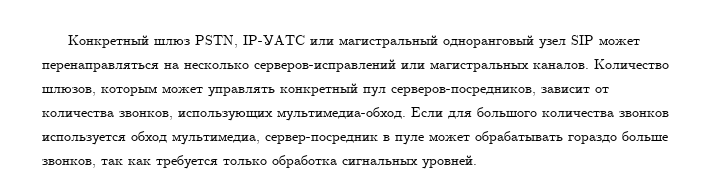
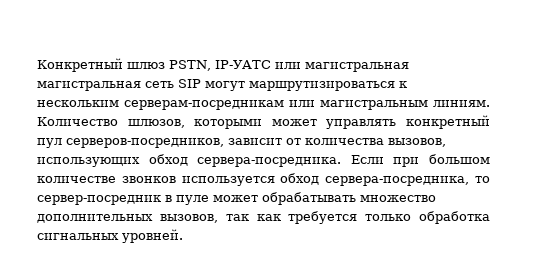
[339,35,641,49] [42,59,589,72] магистральный одноранговый узел SIP может перенаправляться на несколько серверов-исправлений или магистральных каналов. -> [305,62,409,72] [37,79,407,91] [37,100,490,110] магистральная магистральная сеть SIP могут маршрутизироваться к нескольким серверам-посредникам или магистральным линиям.
[101,86,157,96] которым -> [194,119,263,129] которыми
[119,107,614,121] звонков, использующих мультимедиа-обход. Если для большого количества -> [388,138,446,147] [37,154,491,167] [37,176,116,183] вызовов, использующих обход сервера-посредника. Если при большом количестве
[172,134,260,145] мультимедиа, -> [325,176,491,186] сервера-посредника, то
[568,131,668,144] [42,159,96,168] гораздо больше звонков, -> [360,195,436,202] [37,214,218,223] множество дополнительных вызовов,

